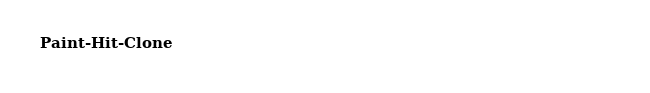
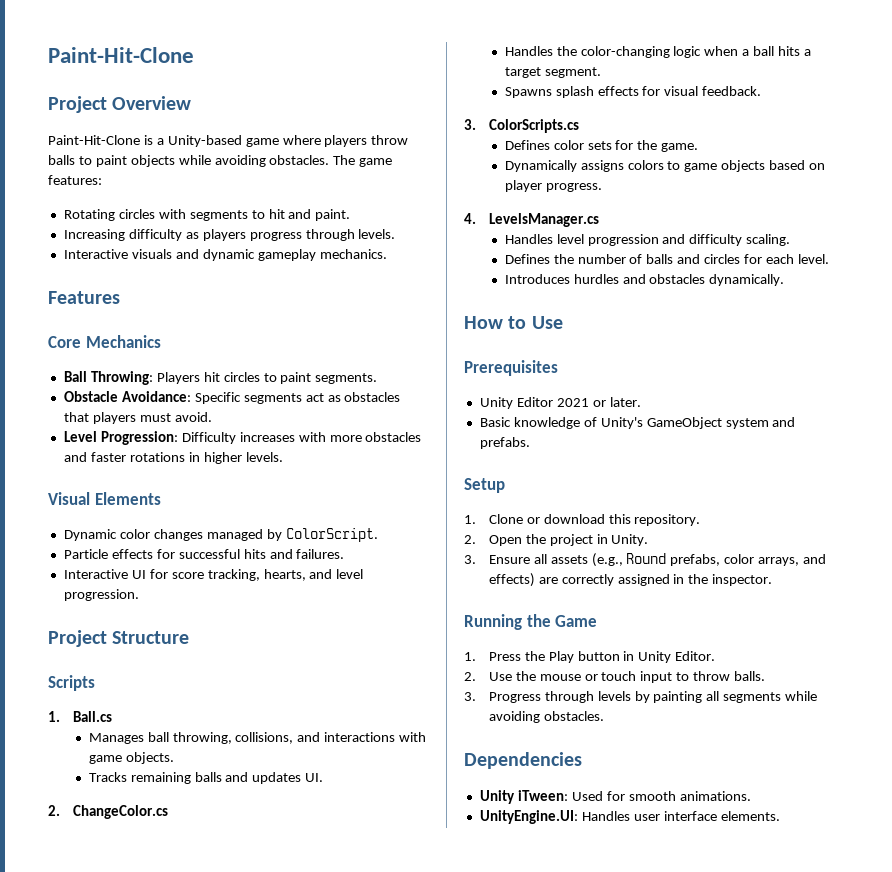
[40,37,173,48] Paint-Hit-Clone -> [48,47,194,63] [48,96,192,113] [48,135,409,147] [48,155,393,167] [48,175,102,185] [63,209,351,221] [63,229,396,241] [63,249,387,261] [48,291,120,304] [48,335,161,348] [63,371,378,385] [63,391,401,404] [63,412,212,424] [63,431,422,445] [63,452,283,464] [48,492,161,505] [63,528,378,542] [63,549,345,559] [63,569,364,581] [63,589,139,601] [48,630,190,647] [48,675,95,691] [48,711,112,722] [88,732,427,744] [88,752,174,764] [88,772,324,784] [48,805,168,819] [504,46,812,58] [504,67,601,78] [504,86,762,98] [464,119,579,133] [504,140,699,152] [504,160,826,172] [504,180,602,192] [464,213,599,227] [504,234,791,246] [504,254,829,264] [504,274,785,286] [464,316,563,329] [464,360,558,376] [479,397,641,409] [479,417,796,429] [479,437,530,449] [464,478,505,493] [464,514,701,526] [464,534,649,546] [464,553,827,567] [488,573,773,587] [464,614,598,630] [464,651,716,663] [464,671,766,683] [464,691,818,703] [488,711,604,723] [464,752,582,769] [479,790,751,804] [479,810,780,824] Paint-Hit-Clone // Project Overview // Paint-Hit-Clone is a Unity-based game where players throw balls to paint objects while avoiding obstacles. The game features: // Rotating circles with segments to hit and paint. // Increasing difficulty as players progress through levels. // Interactive visuals and dynamic gameplay mechanics. // Features // Core Mechanics // Ball Throwing: Players hit circles to paint segments. // Obstacle Avoidance: Specific segments act as obstacles that players must avoid. // Level Progression: Difficulty increases with more obstacles and faster rotations in higher levels. // Visual Elements // Dynamic color changes managed by ColorScript. // Particle effects for successful hits and failures. // Interactive UI for score tracking, hearts, and level progression. // Project Structure // Scripts // 1. Ball.cs // Manages ball throwing, collisions, and interactions with game objects. // Tracks remaining balls and updates UI. // 2. ChangeColor.cs // Handles the color-changing logic when a ball hits a target segment. // Spawns splash effects for visual feedback. // 3. ColorScripts.cs // Defines color sets for the game. // Dynamically assigns colors to game objects based on player progress. // 4. LevelsManager.cs // Handles level progression and difficulty scaling. // Defines the number of balls and circles for each level. // Introduces hurdles and obstacles dynamically. // How to Use // Prerequisites // Unity Editor 2021 or later. // Basic knowledge of Unity's GameObject system and prefabs. // Setup // 1. Clone or download this repository. // 2. Open the project in Unity. // 3. Ensure all assets (e.g., Round prefabs, color arrays, and effects) are correctly assigned in the inspector. // Running the Game // 1. Press the Play button in Unity Editor. // 2. Use the mouse or touch input to throw balls. // 3. Progress through levels by painting all segments while avoiding obstacles. // Dependencies // Unity iTween: Used for smooth animations. // UnityEngine.UI: Handles user interface elements.

